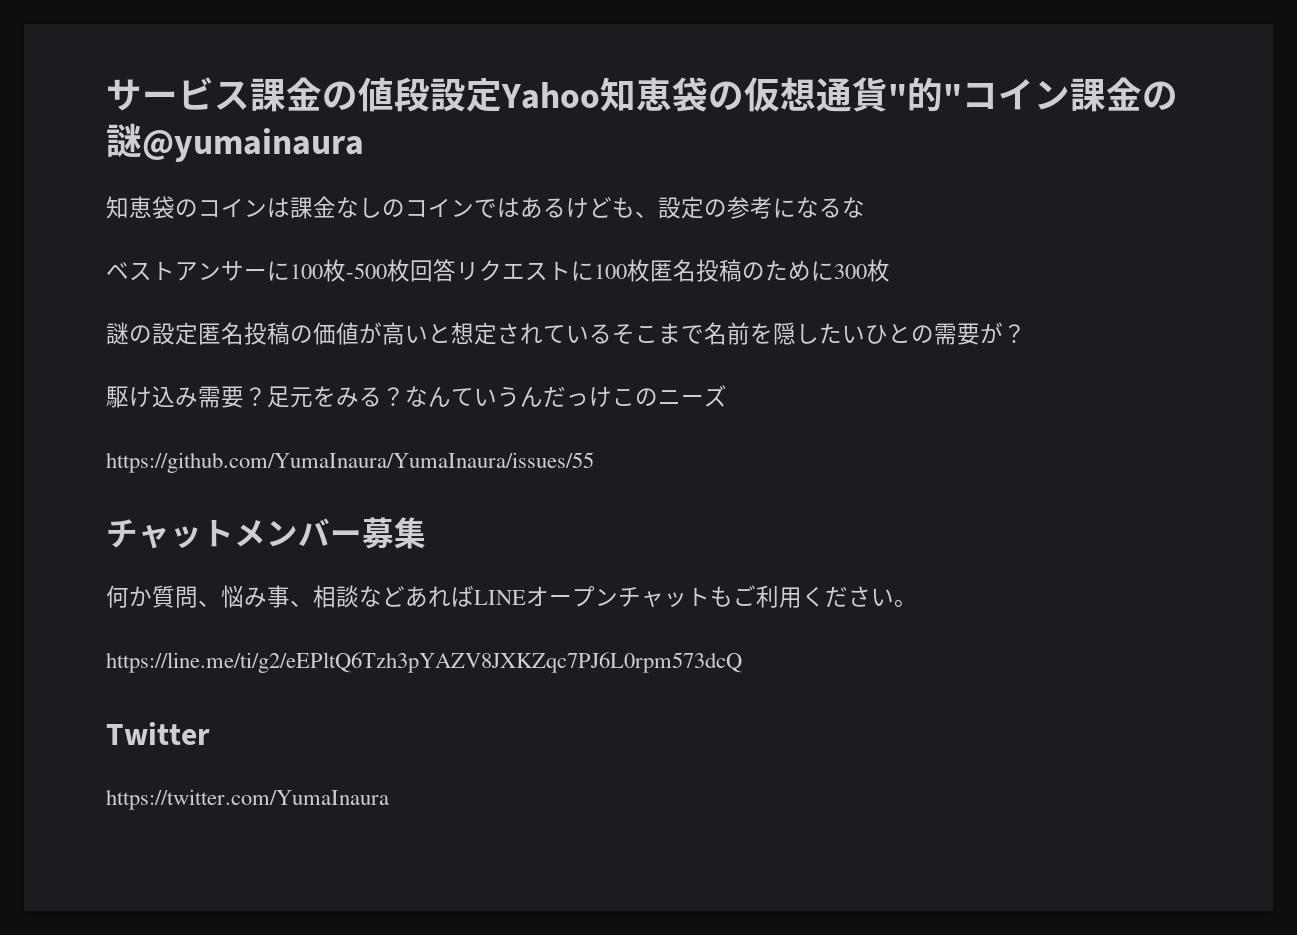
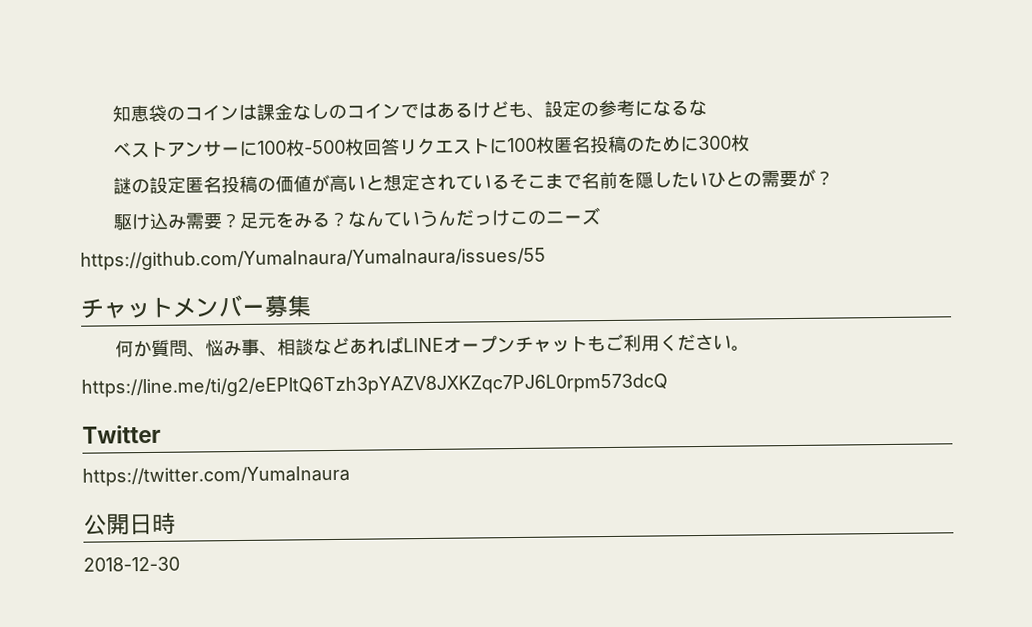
[106,77,1178,112] [106,123,364,162] サービス課金の値段設定Yahoo知恵袋の仮想通貨"的"コイン課金の謎@yumainaura // -> (112, 114) none
(389, 799) none -> [83,512,176,536] [83,556,180,572] // 公開日時 // 2018-12-30

